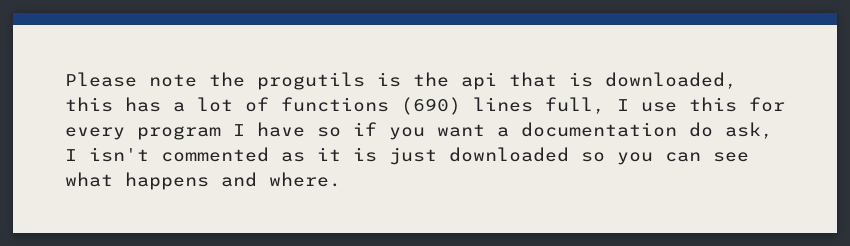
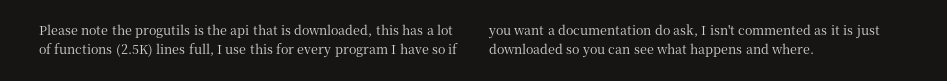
[401,97,461,115] (690) -> [115,44,153,57] (2.5K)

